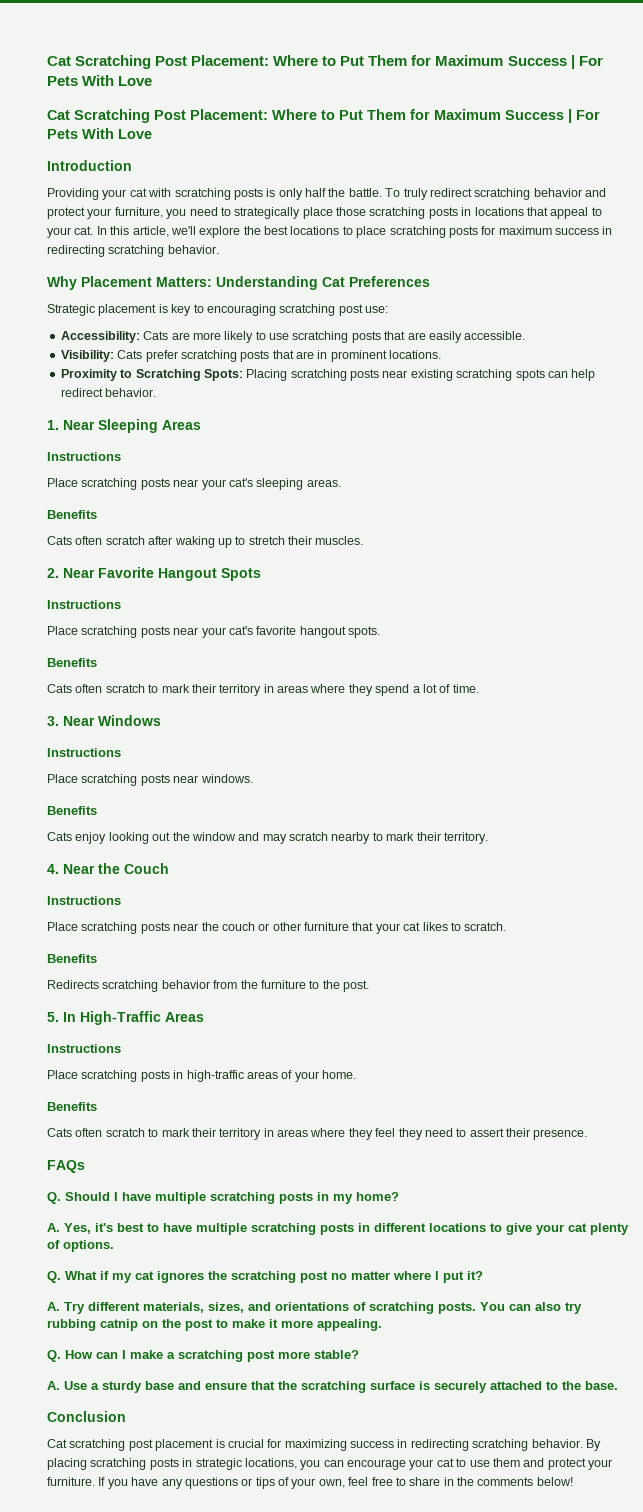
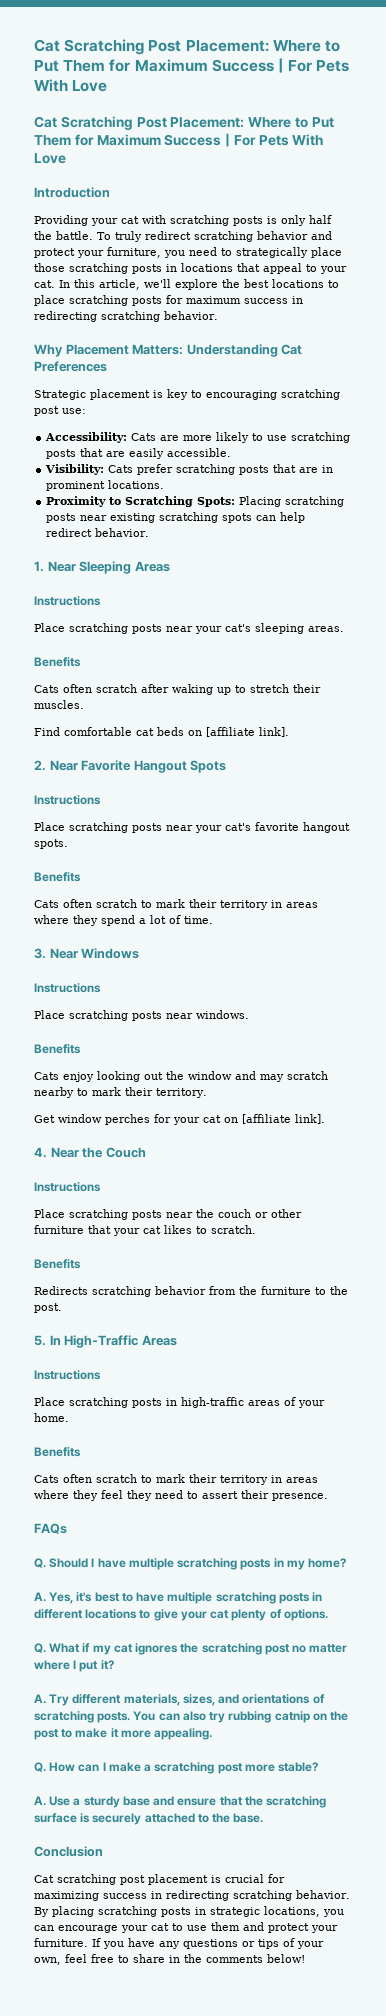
(364, 540) none -> [34,727,289,737] // Find comfortable cat beds on [affiliate link].
(488, 838) none -> [34,1114,325,1125] // Get window perches for your cat on [affiliate link].

